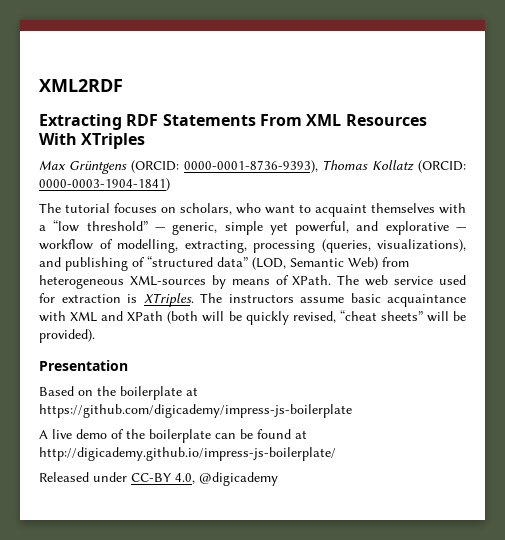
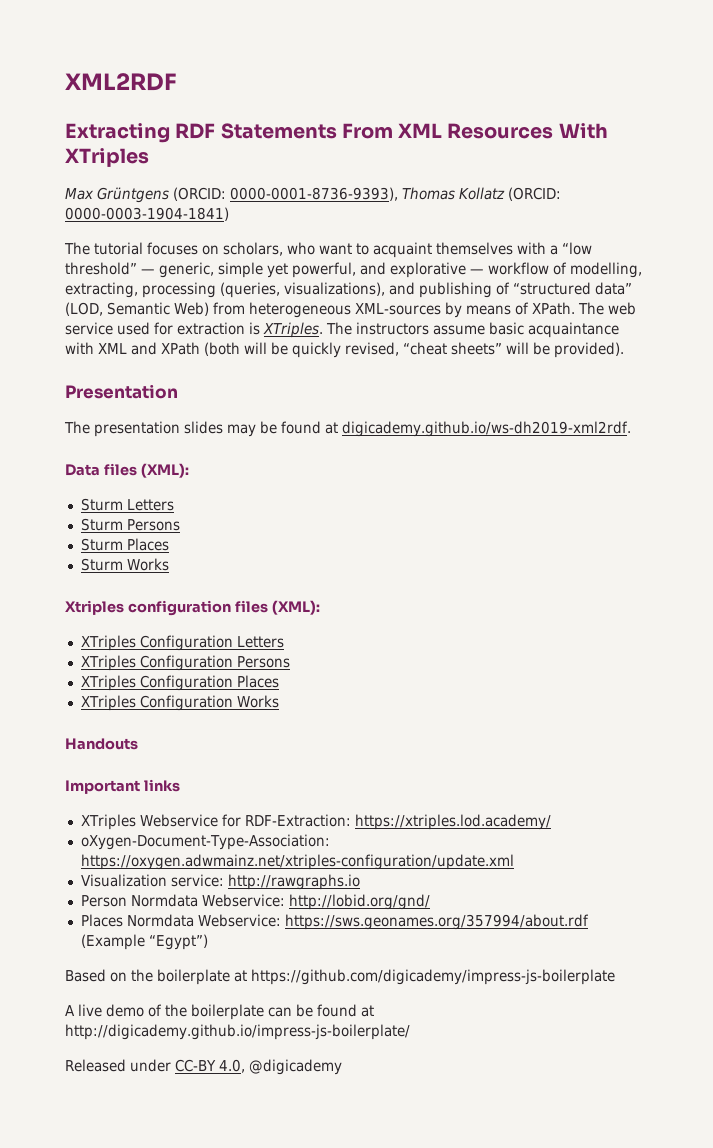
(128, 365) none -> [64,421,631,437] [65,463,189,478] [80,498,174,511] [80,518,180,531] [80,538,169,551] [80,558,169,571] [65,600,320,616] [80,635,284,651] [80,655,290,671] [80,675,279,691] [80,695,279,711] [65,738,138,750] [65,779,180,794] [80,814,551,830] [80,834,330,850] [80,854,514,870] [80,874,360,890] [80,894,430,910] [80,914,589,930] [80,934,208,950] // The presentation slides may be found at digicademy.github.io/ws-dh2019-xml2rdf. // Data files (XML): // Sturm Letters // Sturm Persons // Sturm Places // Sturm Works // Xtriples configuration files (XML): // XTriples Configuration Letters // XTriples Configuration Persons // XTriples Configuration Places // XTriples Configuration Works // Handouts // Important links // XTriples Webservice for RDF-Extraction: https://xtriples.lod.academy/ // oXygen-Document-Type-Association: https://oxygen.adwmainz.net/xtriples-configuration/update.xml // Visualization service: http://rawgraphs.io // Person Normdata Webservice: http://lobid.org/gnd/ // Places Normdata Webservice: https://sws.geonames.org/357994/about.rdf (Example “Egypt”)

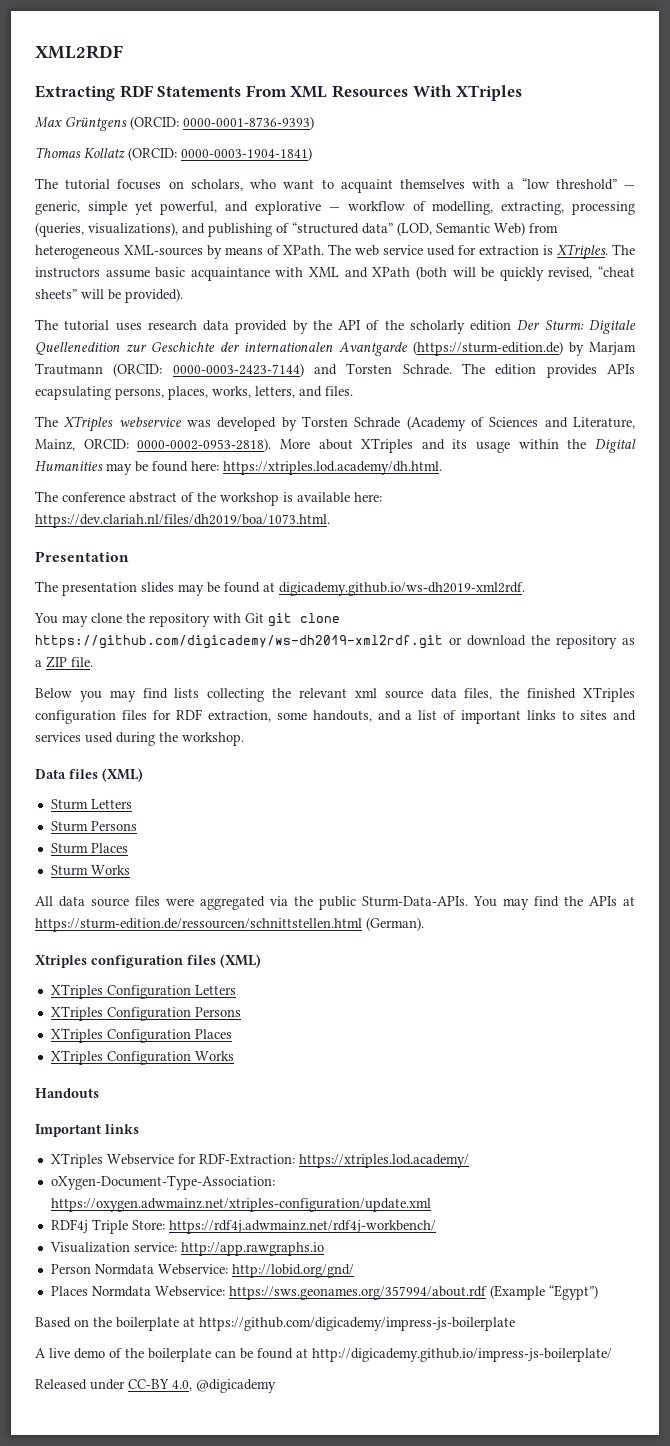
[230,187,398,201] 0000-0001-8736-9393), -> [183,116,314,130] 0000-0001-8736-9393) //
(624, 350) none -> [35,319,636,334] [35,341,636,356] [35,363,635,378] [35,386,353,400] [35,416,635,432] [35,438,636,453] [35,461,442,475] [35,491,382,506] [35,514,330,528] // The tutorial uses research data provided by the API of the scholarly edition Der Sturm: Digitale Quellenedition zur Geschichte der internationalen Avantgarde (https://sturm-edition.de) by Marjam Trautmann (ORCID: 0000-0003-2423-7144) and Torsten Schrade. The edition provides APIs ecapsulating persons, places, works, letters, and files. // The XTriples webservice was developed by Torsten Schrade (Academy of Sciences and Literature, Mainz, ORCID: 0000-0002-0953-2818). More about XTriples and its usage within the Digital Humanities may be found here: https://xtriples.lod.academy/dh.html. // The conference abstract of the workshop is available here: https://dev.clariah.nl/files/dh2019/boa/1073.html.
(631, 429) none -> [34,613,340,627] [35,635,635,649] [35,656,93,668] [35,687,635,702] [35,709,636,724] [35,732,244,746] // You may clone the repository with Git git clone https://github.com/digicademy/ws-dh2019-xml2rdf.git or download the repository as a ZIP file. // Below you may find lists collecting the relevant xml source data files, the finished XTriples configuration files for RDF extraction, some handouts, and a list of important links to sites and services used during the workshop.
[140,463,189,478] (XML): -> [102,768,143,782] (XML)
(169, 564) none -> [35,896,635,910] [35,917,424,932] // All data source files were aggregated via the public Sturm-Data-APIs. You may find the APIs at https://sturm-edition.de/ressourcen/schnittstellen.html (German).
[271,600,320,615] (XML): -> [220,954,261,968] (XML)
(514, 862) none -> [50,1219,436,1234] // RDF4j Triple Store: https://rdf4j.adwmainz.net/rdf4j-workbench/
[227,874,360,890] http://rawgraphs.io -> [180,1242,324,1256] http://app.rawgraphs.io

